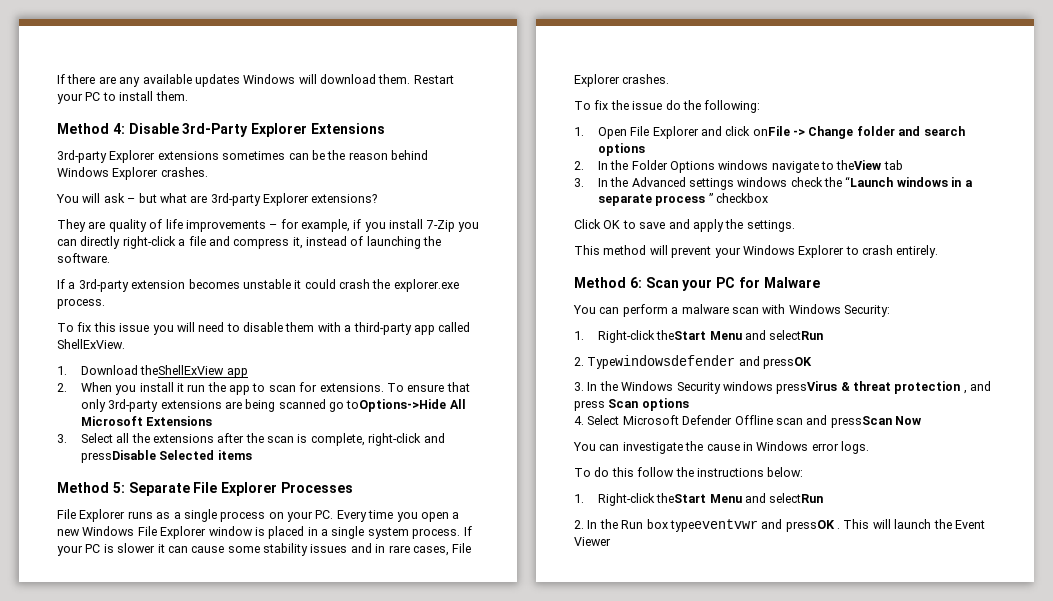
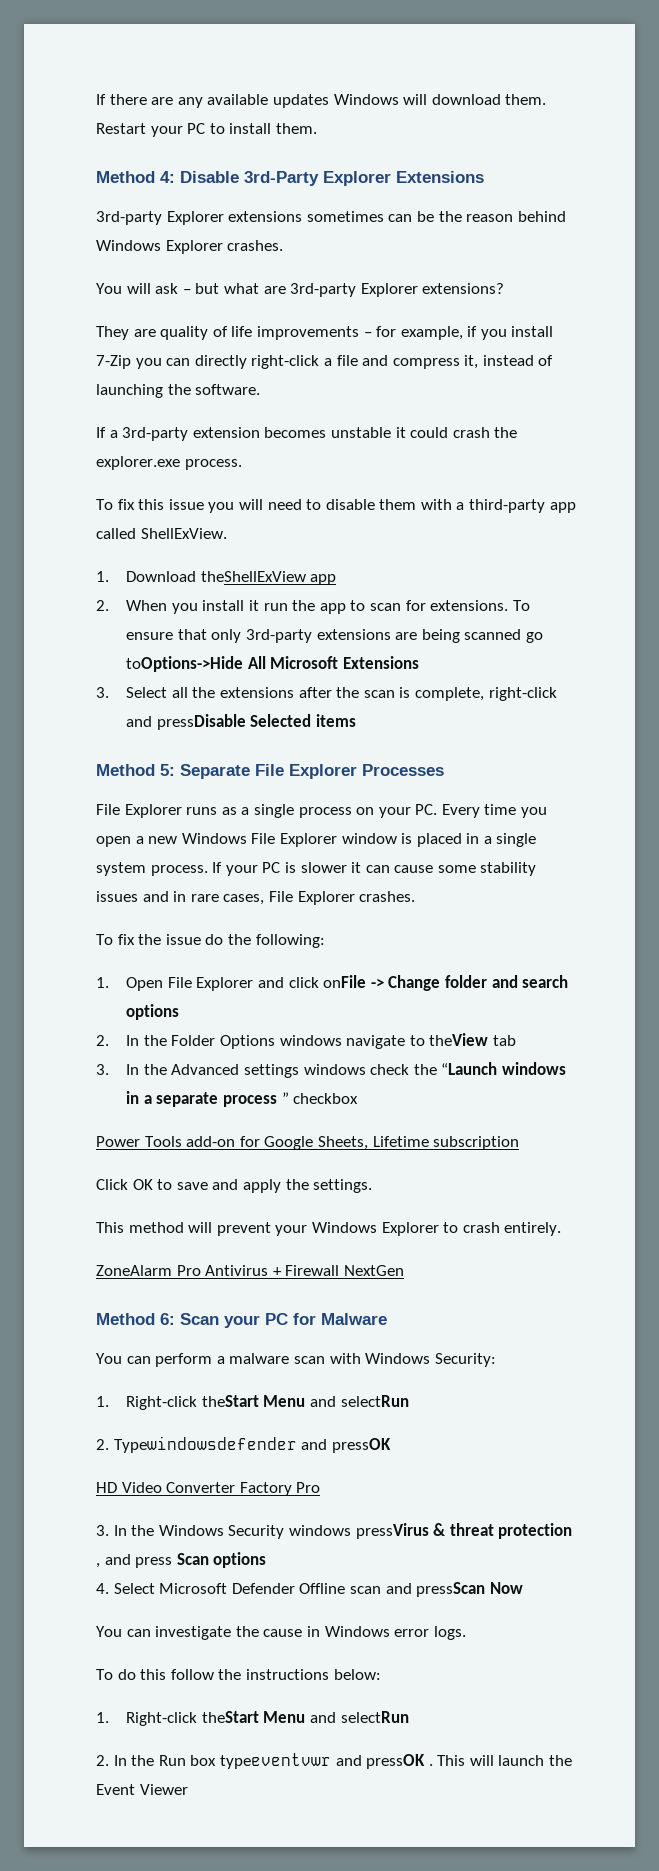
(768, 198) none -> [96,1136,520,1150] // Power Tools add-on for Google Sheets, Lifetime subscription
(939, 251) none -> [96,1265,404,1276] // ZoneAlarm Pro Antivirus + Firewall NextGen
(813, 363) none -> [96,1482,321,1496] // HD Video Converter Factory Pro

